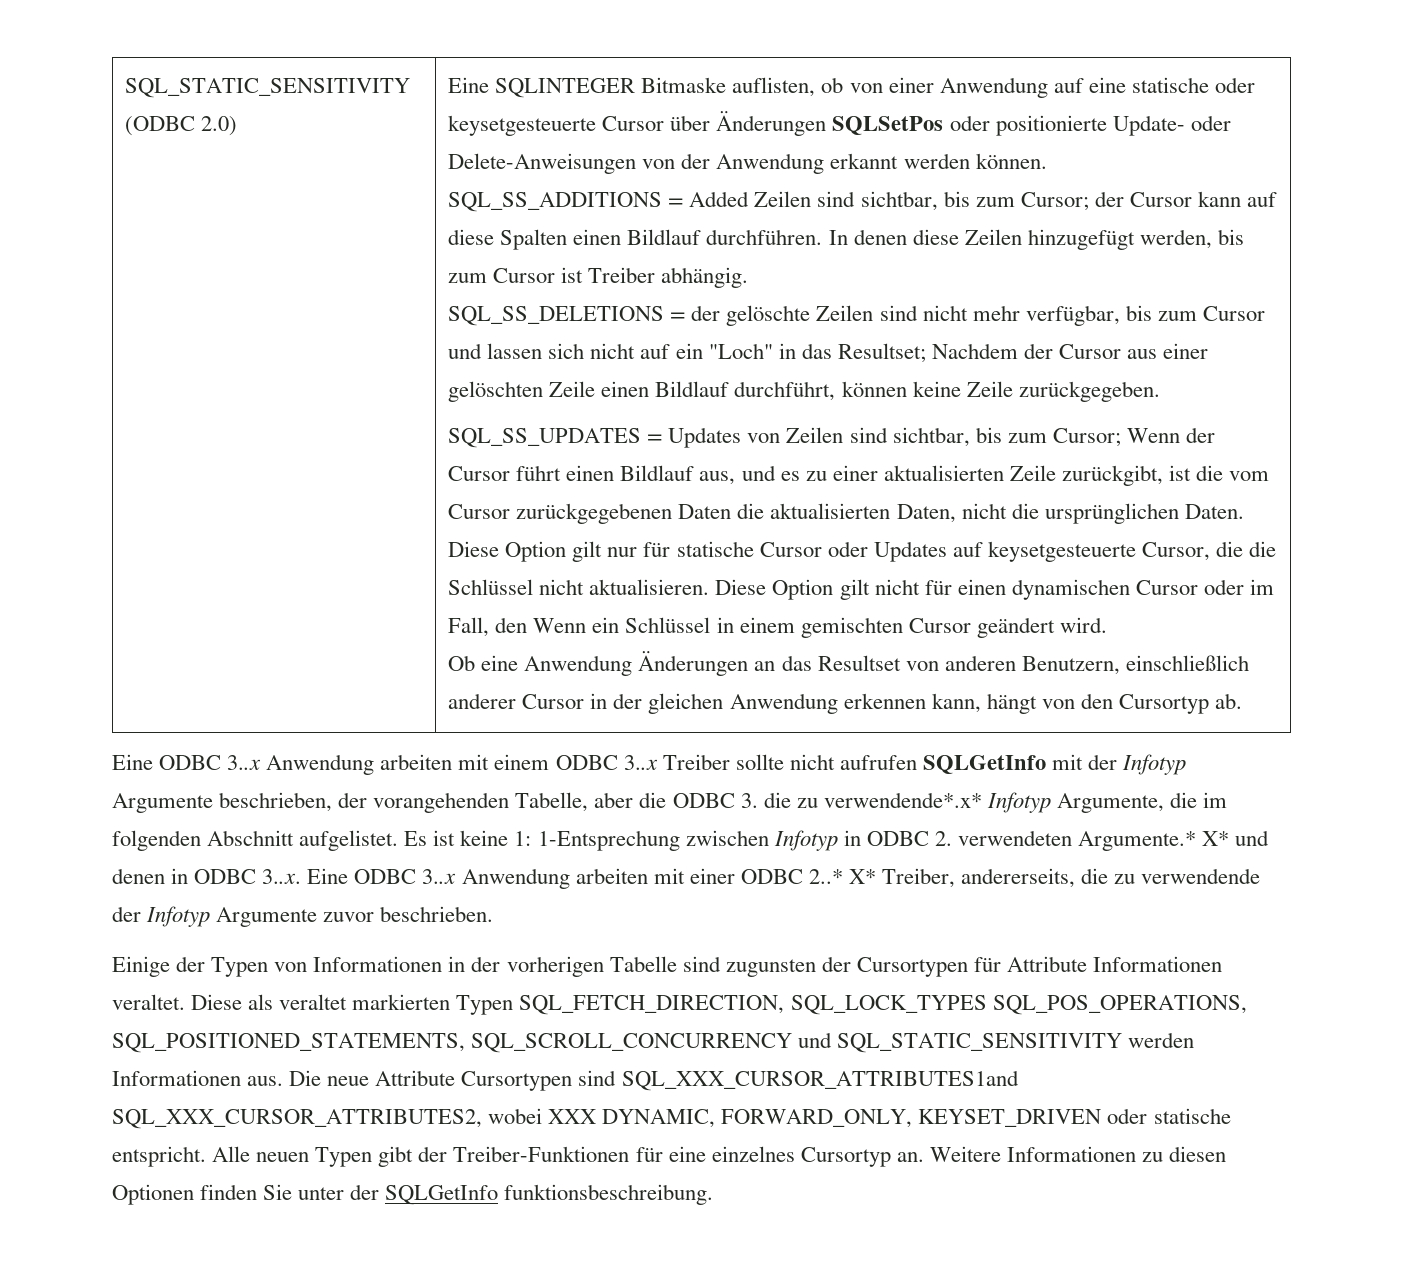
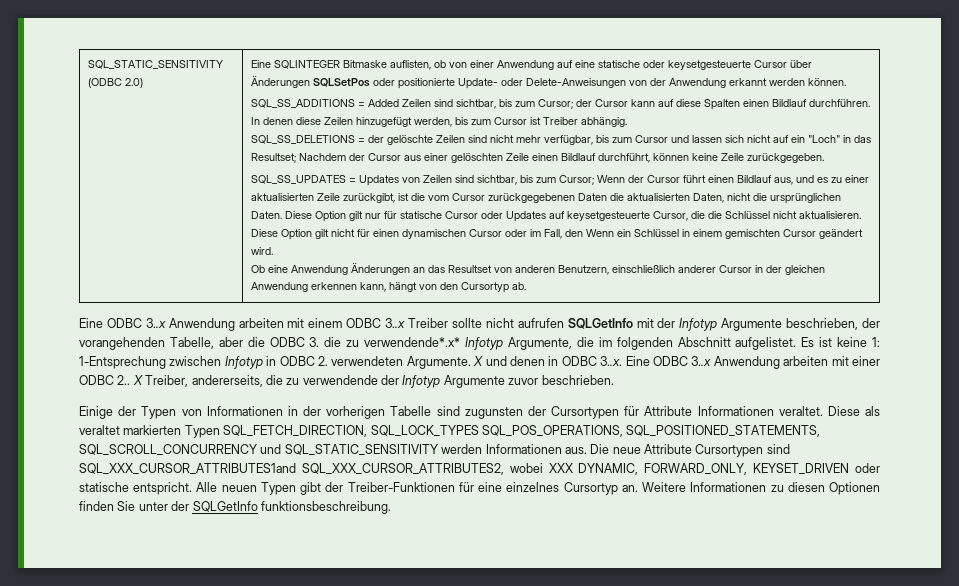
[1078,831,1230,851] Argumente.* X* -> [406,356,484,369] Argumente. X
[808,869,876,884] 2..* X* -> [117,375,143,385] 2.. X

